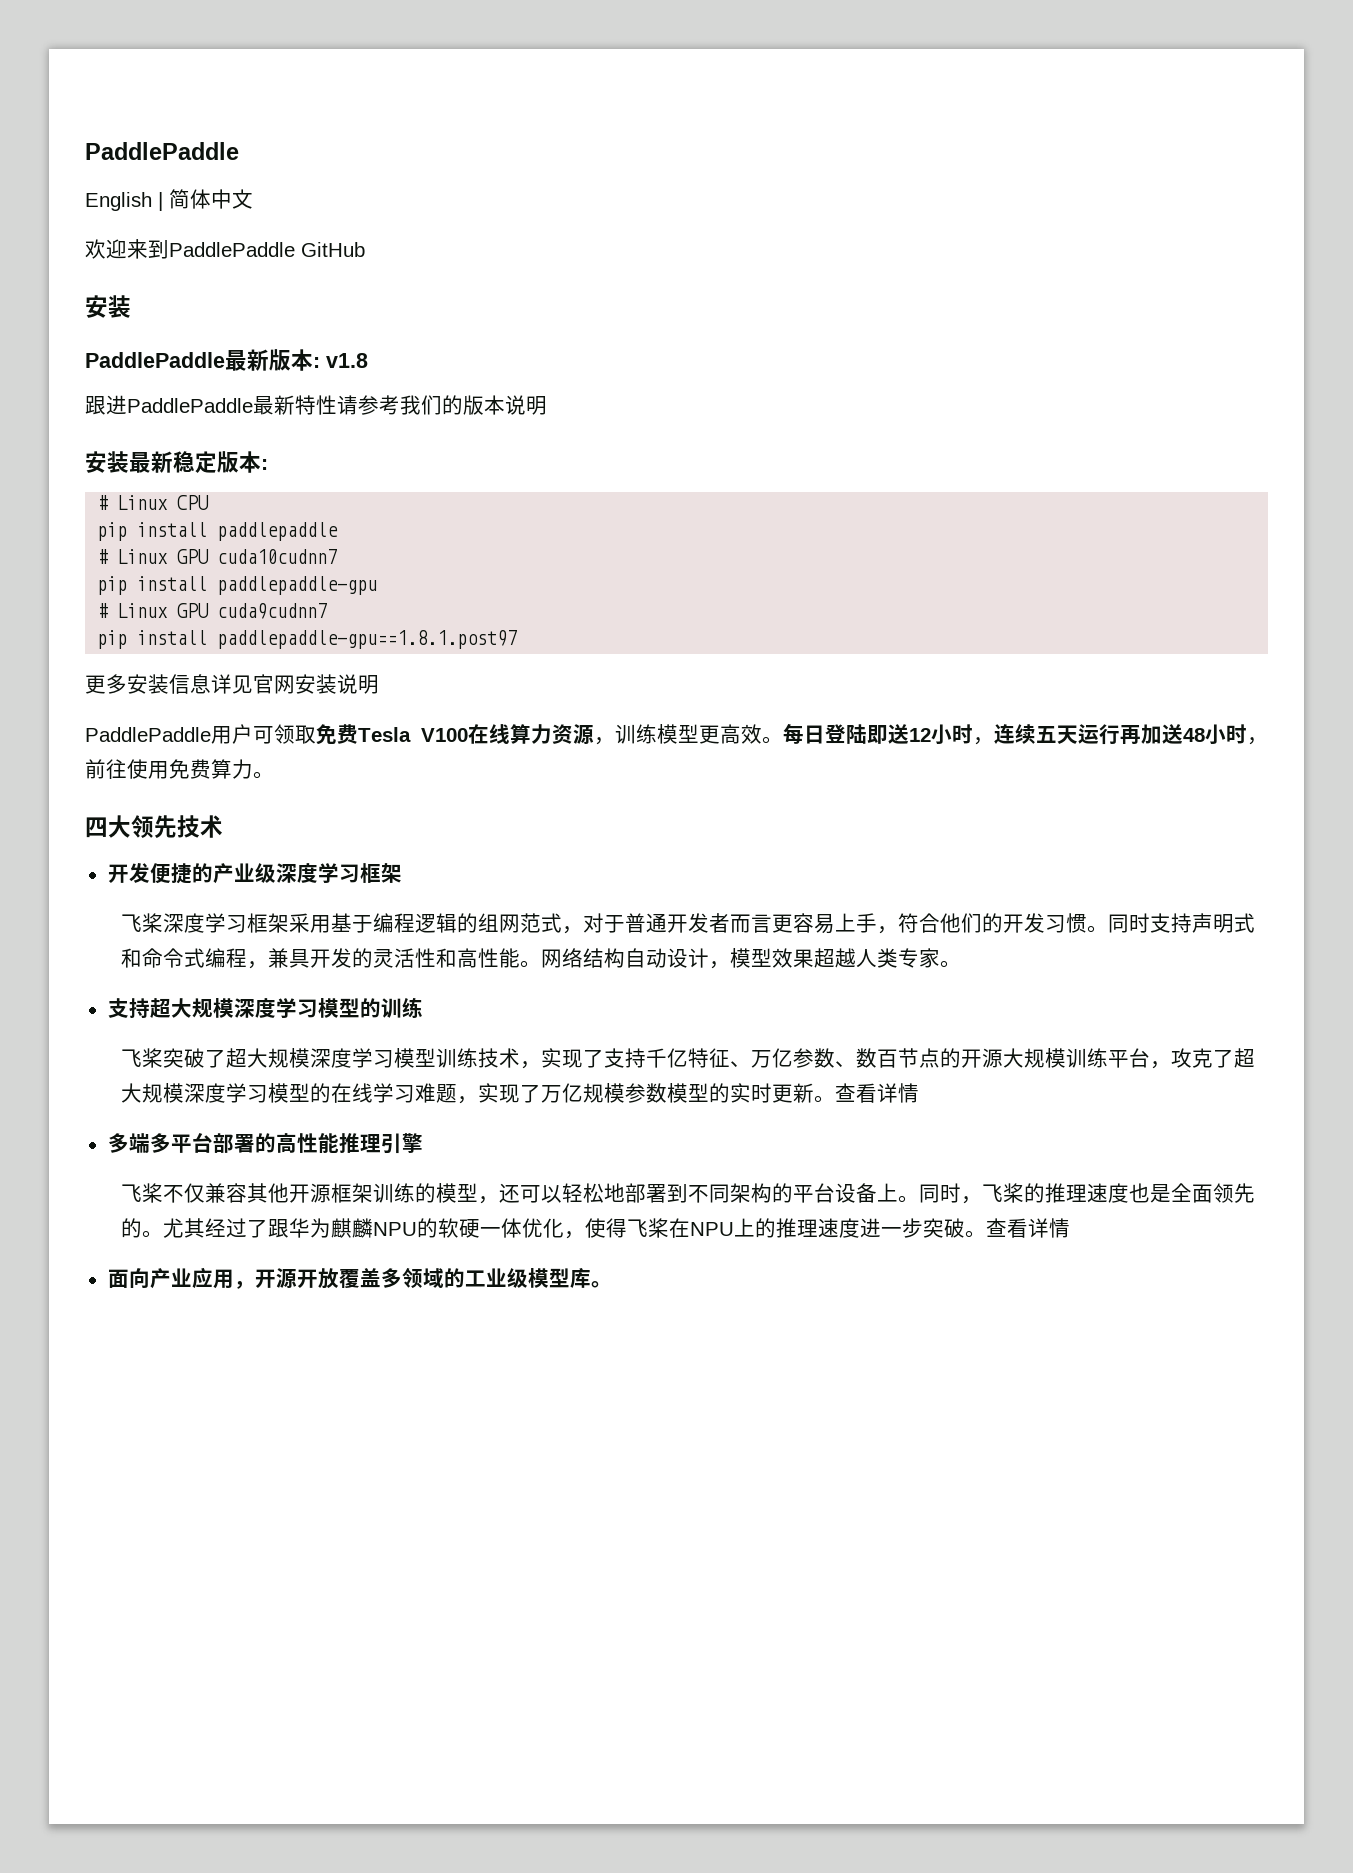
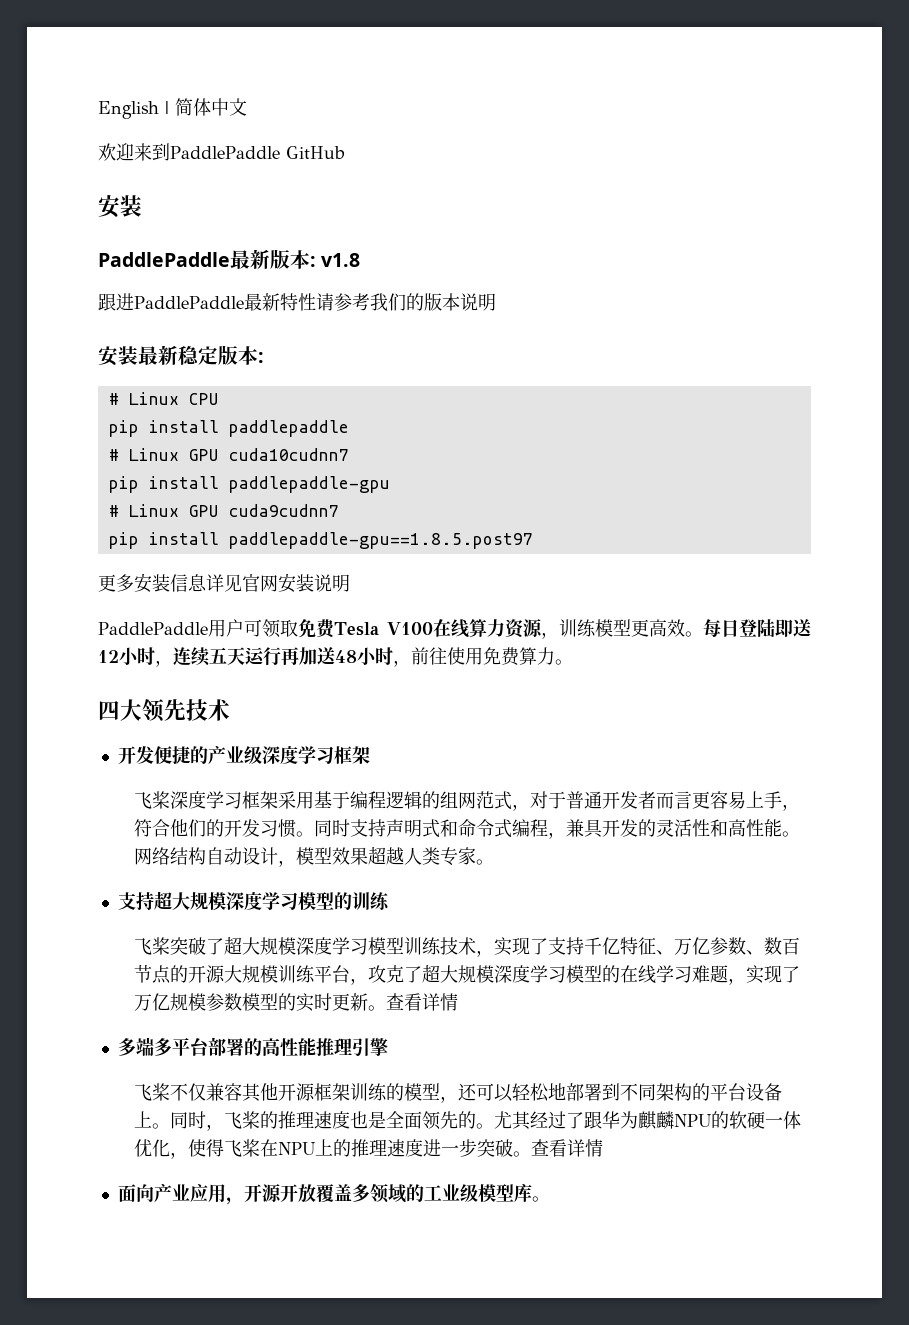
[85,142,239,160] PaddlePaddle // -> (98, 110) none
[217,630,518,649] paddlepaddle-gpu==1.8.1.post97 -> [228,532,533,549] paddlepaddle-gpu==1.8.5.post97

